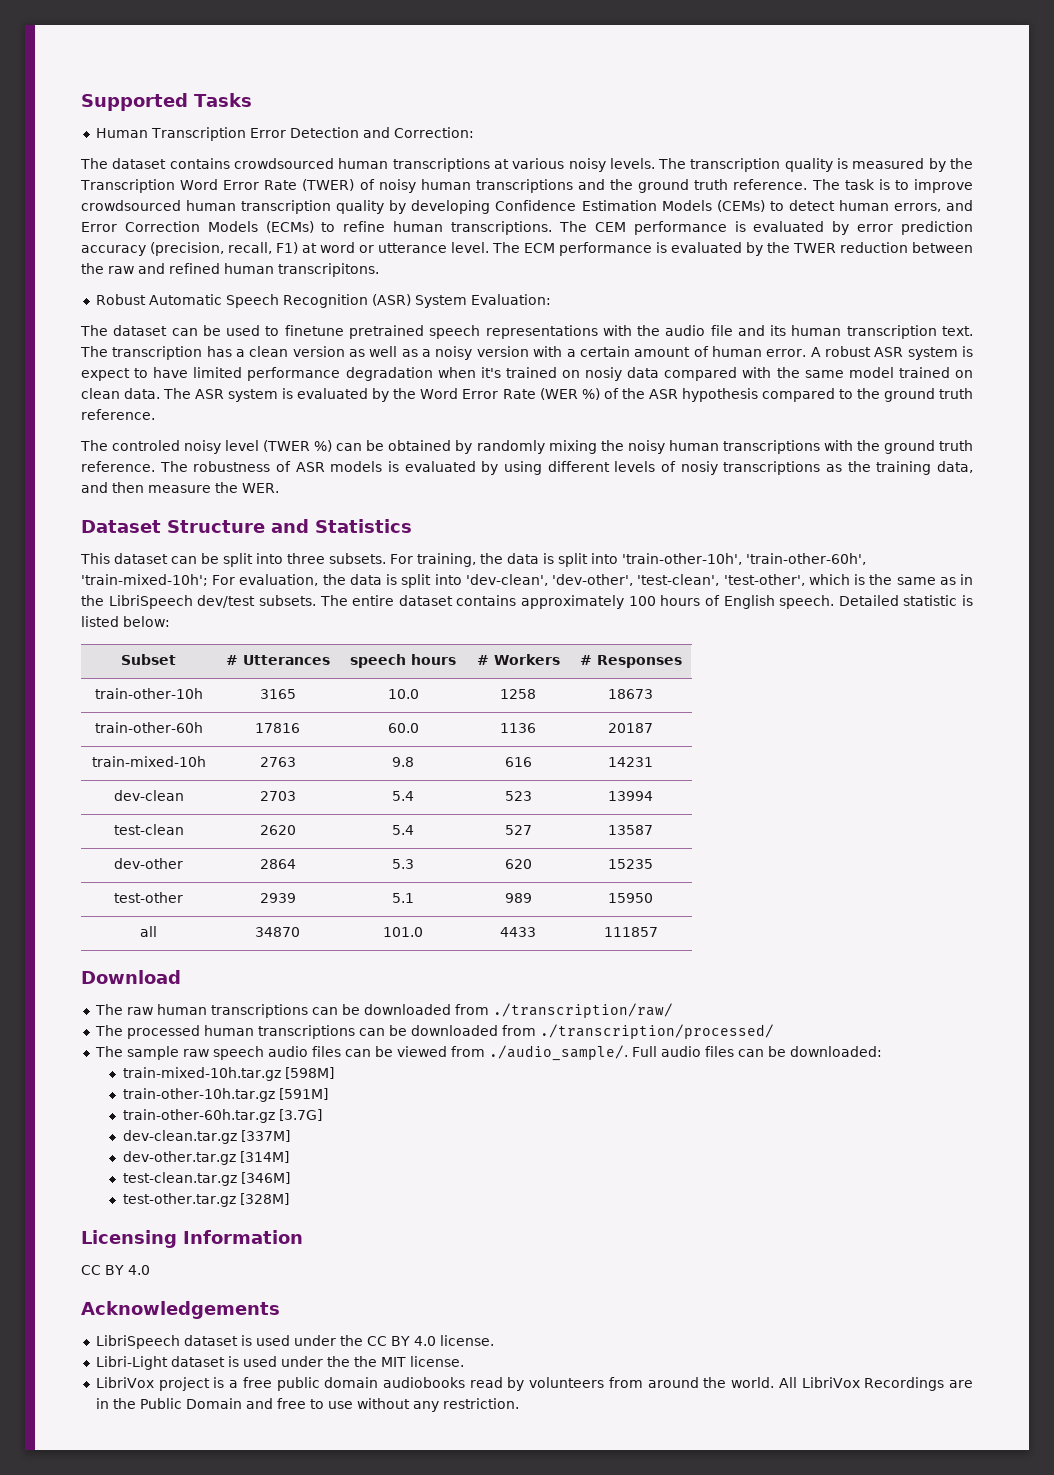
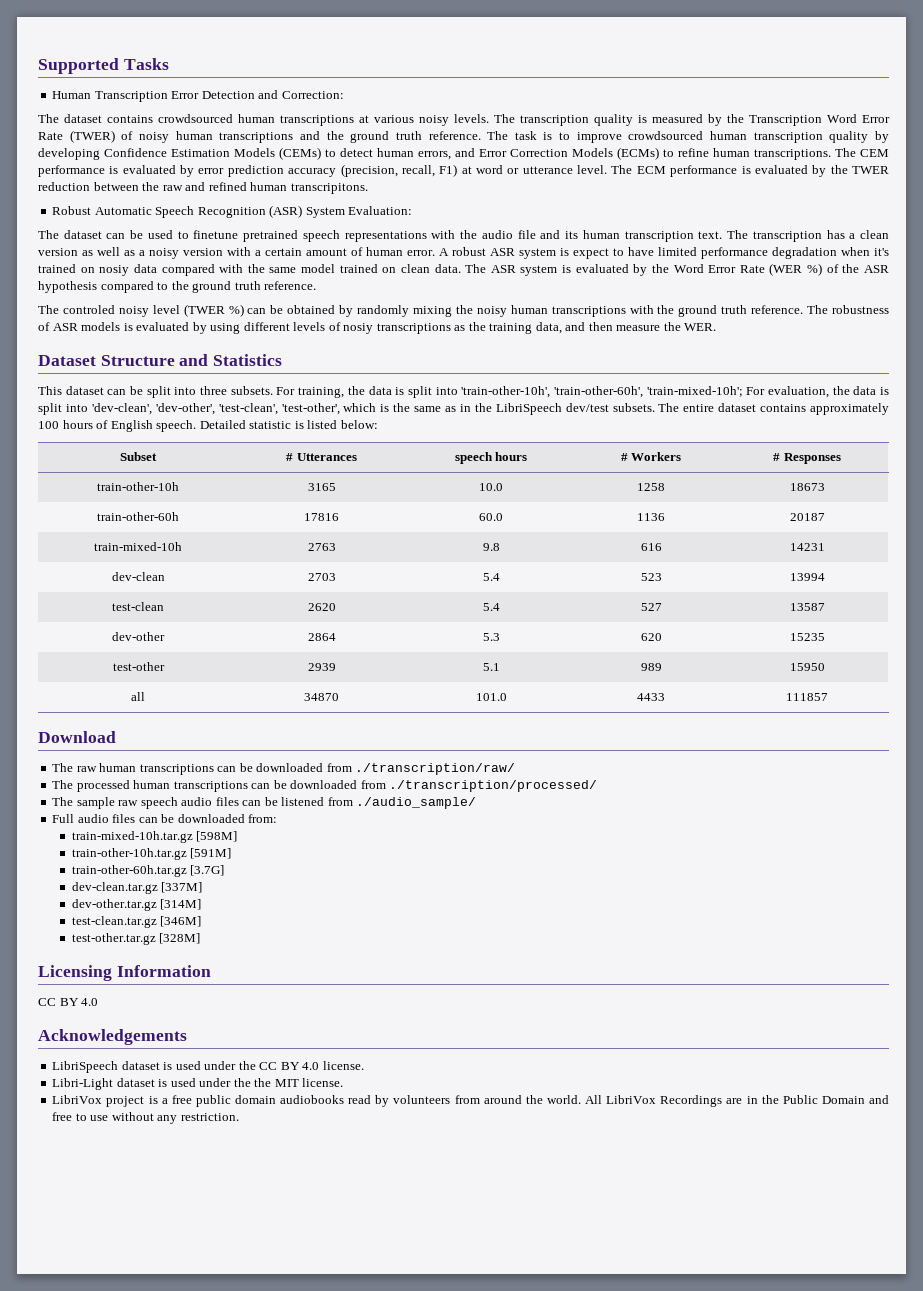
[396,1045,628,1061] viewed from ./audio_sample/. -> [281,797,477,809] listened from ./audio_sample/ //
[789,1046,882,1057] downloaded: -> [177,814,278,823] downloaded from:

